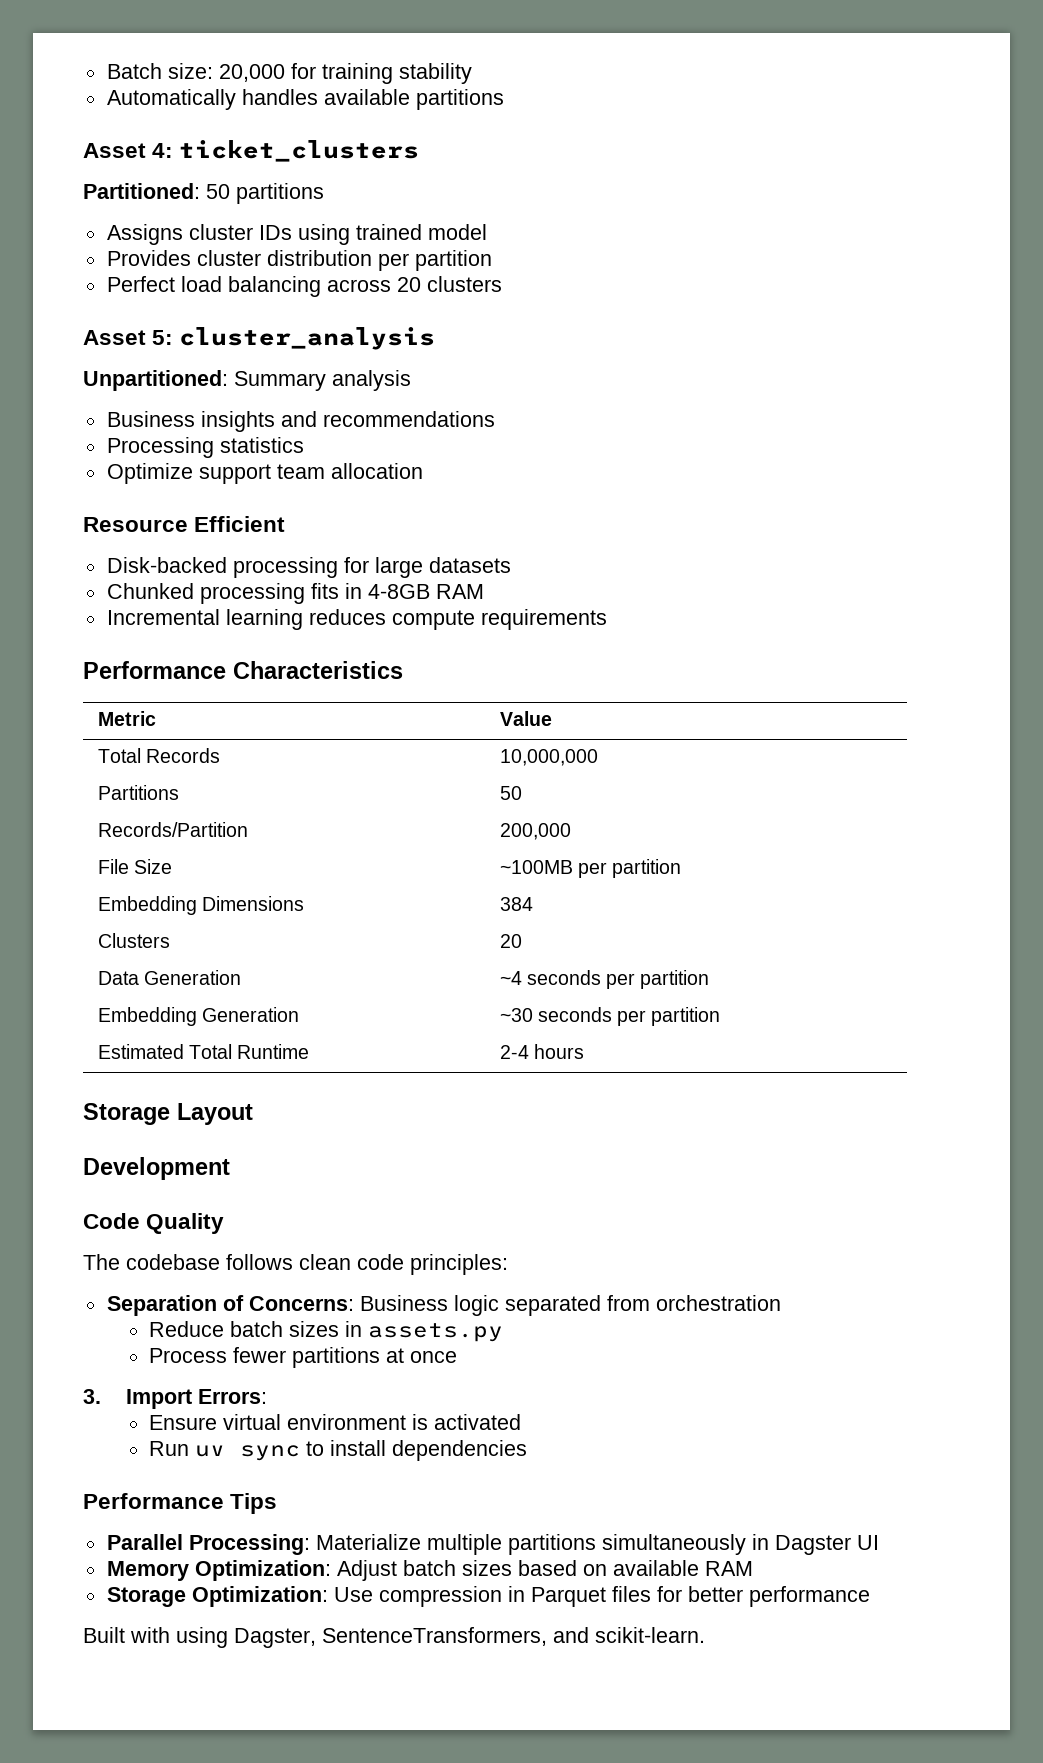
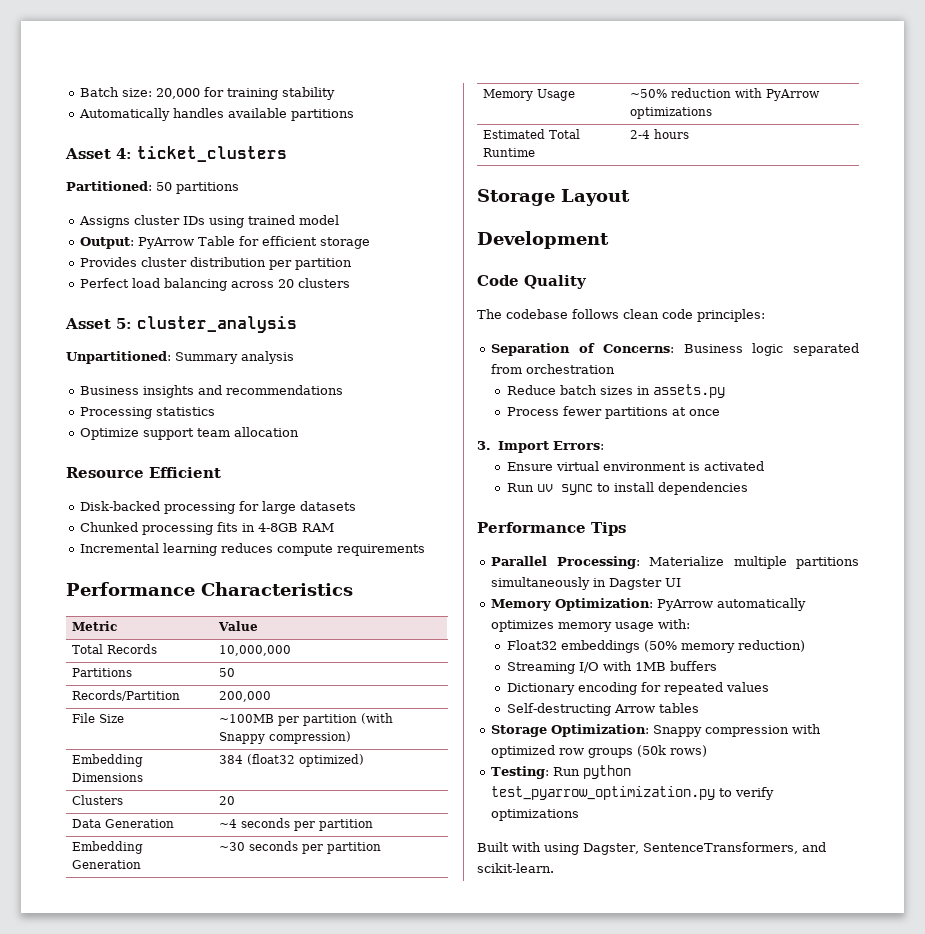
(487, 232) none -> [80,236,371,249] // Output: PyArrow Table for efficient storage
(682, 868) none -> [360,713,393,724] [218,731,351,744] (with Snappy compression)
(533, 904) none -> [246,754,364,767] (float32 optimized)
(721, 1016) none -> [482,89,575,101] [629,88,820,101] [629,107,712,119] // Memory Usage | ~50% reduction with PyArrow optimizations
[336,1560,753,1581] [106,1586,870,1607] Adjust batch sizes based on available RAM // Storage Optimization: Use compression in Parquet files for better performance -> [657,598,807,611] [491,619,691,632] [506,640,805,653] [506,661,717,674] [506,682,769,695] [506,703,699,716] [491,724,822,737] [491,745,708,758] [491,765,632,779] [491,786,775,800] [491,809,580,821] PyArrow automatically optimizes memory usage with: // Float32 embeddings (50% memory reduction) // Streaming I/O with 1MB buffers // Dictionary encoding for repeated values // Self-destructing Arrow tables // Storage Optimization: Snappy compression with optimized row groups (50k rows) // Testing: Run python test_pyarrow_optimization.py to verify optimizations

